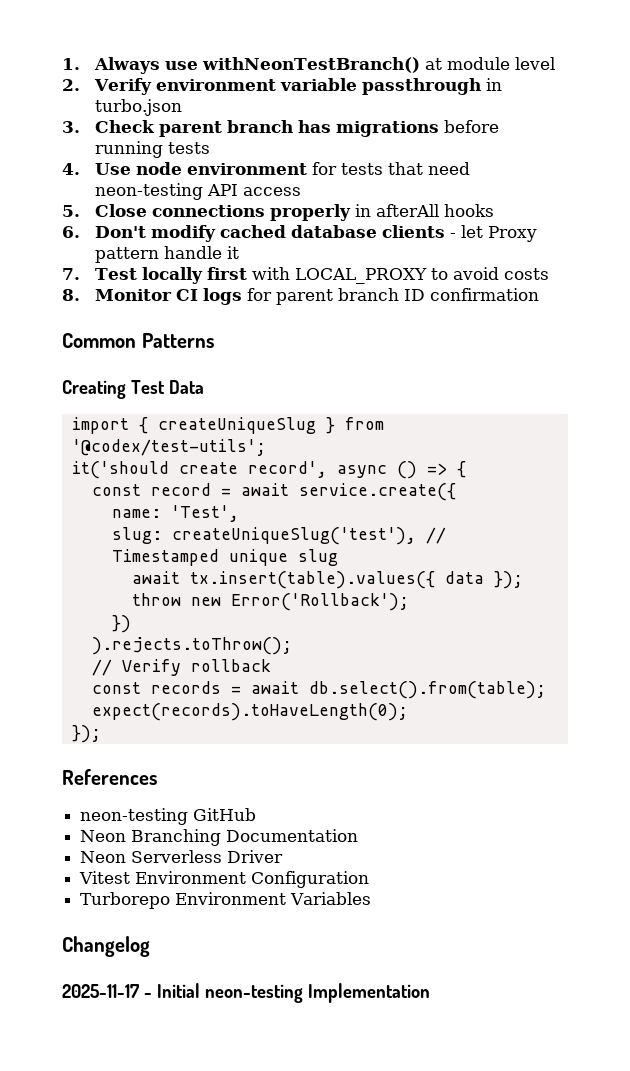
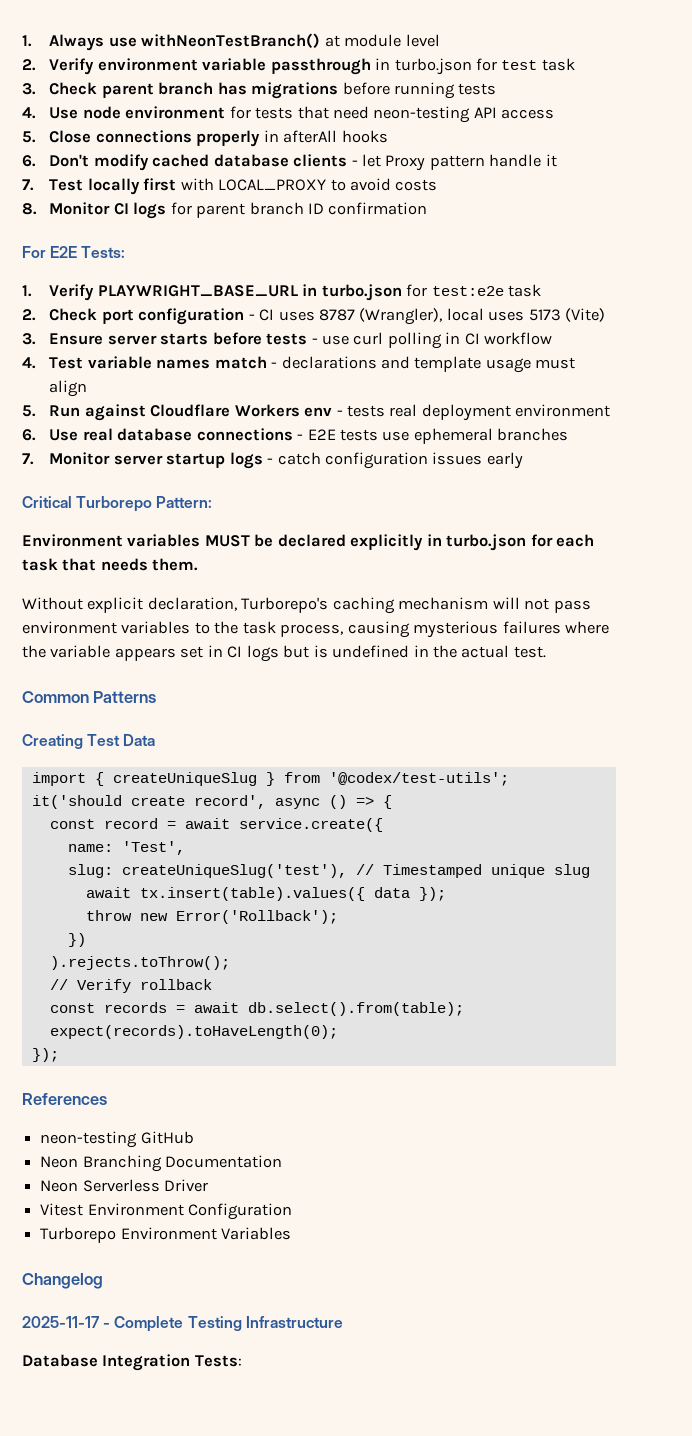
(182, 107) none -> [476,58,575,71] for test task
(539, 294) none -> [22,246,126,258] [22,284,542,301] [22,308,606,325] [22,332,553,349] [22,356,576,373] [49,380,88,397] [22,404,611,421] [22,428,569,444] [22,452,523,469] [22,496,213,512] [22,534,595,551] [22,558,199,571] [22,597,591,614] [22,621,610,638] [22,645,546,662] // For E2E Tests: // 1. Verify PLAYWRIGHT_BASE_URL in turbo.json for test:e2e task // 2. Check port configuration - CI uses 8787 (Wrangler), local uses 5173 (Vite) // 3. Ensure server starts before tests - use curl polling in CI workflow // 4. Test variable names match - declarations and template usage must align // 5. Run against Cloudflare Workers env - tests real deployment environment // 6. Use real database connections - E2E tests use ephemeral branches // 7. Monitor server startup logs - catch configuration issues early // Critical Turborepo Pattern: // Environment variables MUST be declared explicitly in turbo.json for each task that needs them. // Without explicit declaration, Turborepo's caching mechanism will not pass environment variables to the task process, causing mysterious failures where the variable appears set in CI logs but is undefined in the actual test.
[156,983,430,1003] Initial neon-testing Implementation -> [114,1316,343,1332] [22,1354,242,1371] Complete Testing Infrastructure // Database Integration Tests:

